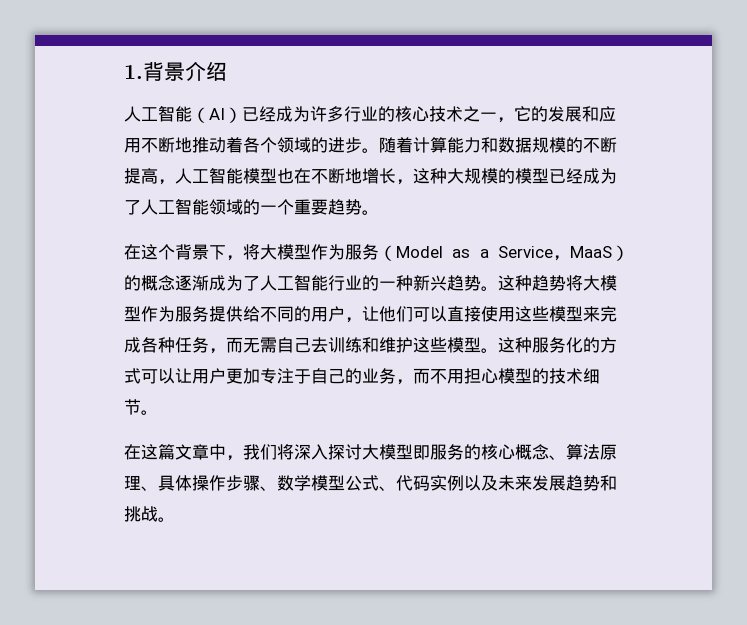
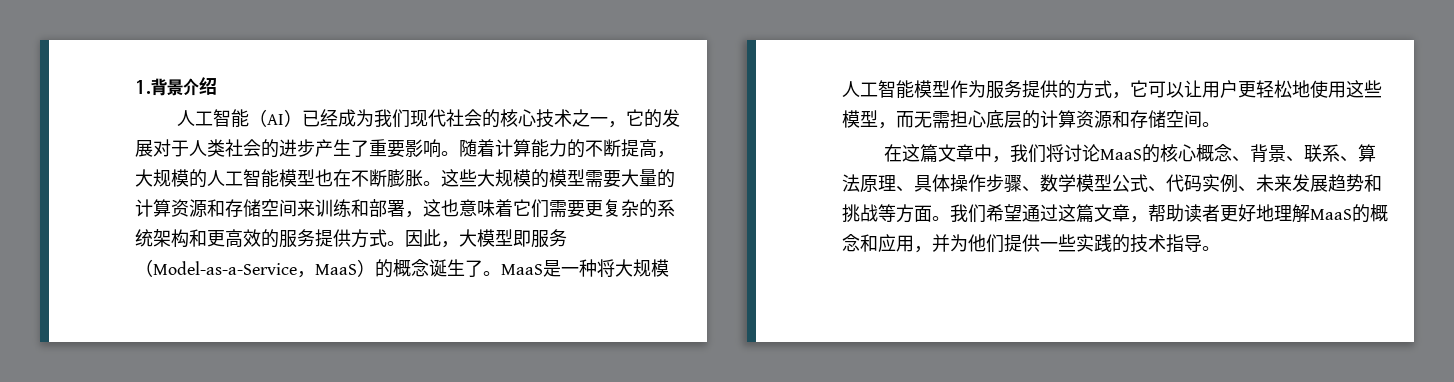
[310,106,378,122] 许多行业 -> [373,109,482,128] 我们现代社会
[582,106,616,122] [124,137,362,153] 和应用不断地推动着各个领域的进步 -> [153,139,441,158] 对于人类社会的进步产生了重要影响
[481,137,566,153] 和数据规模 -> (567, 148) none
(175, 182) none -> [135,169,207,188] 大规模的
[345,168,617,185] [124,198,379,215] [124,244,629,261] [124,274,617,291] [124,306,617,323] [124,337,617,354] [124,368,600,385] [124,399,141,415] 地增长，这种大规模的模型已经成为了人工智能领域的一个重要趋势。 // 在这个背景下，将大模型作为服务（Model as a Service，MaaS）的概念逐渐成为了人工智能行业的一种新兴趋势。这种趋势将大模型作为服务提供给不同的用户，让他们可以直接使用这些模型来完成各种任务，而无需自己去训练和维护这些模型。这种服务化的方式可以让用户更加专注于自己的业务，而不用担心模型的技术细节 -> [387,169,675,188] [135,199,675,218] [135,229,567,248] [135,259,669,278] [842,80,1382,99] [842,110,1202,129] 膨胀。这些大规模的模型需要大量的计算资源和存储空间来训练和部署，这也意味着它们需要更复杂的系统架构和更高效的服务提供方式。因此，大模型即服务（Model-as-a-Service，MaaS）的概念诞生了。MaaS是一种将大规模人工智能模型作为服务提供的方式，它可以让用户更轻松地使用这些模型，而无需担心底层的计算资源和存储空间
[294,444,549,460] 深入探讨大模型即服务的核心概念 -> [1063,144,1340,163] 讨论MaaS的核心概念、背景、联系
[464,475,498,491] 以及 -> [1238,186,1256,192] 、
(158, 514) none -> [878,204,1388,223] [842,234,1202,253] 等方面。我们希望通过这篇文章，帮助读者更好地理解MaaS的概念和应用，并为他们提供一些实践的技术指导

